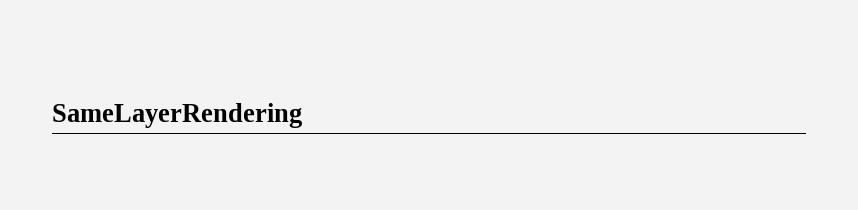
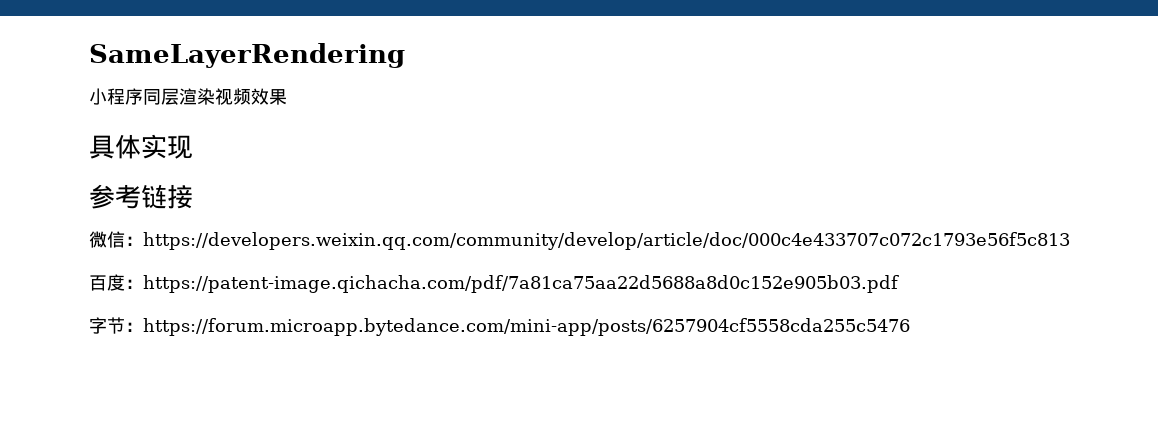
(302, 115) none -> [89,88,287,105] [89,134,193,159] [89,184,193,209] [89,231,1070,250] [89,274,899,293] [89,317,910,336] // 小程序同层渲染视频效果 // 具体实现 // 参考链接 // 微信：https://developers.weixin.qq.com/community/develop/article/doc/000c4e433707c072c1793e56f5c813 // 百度：https://patent-image.qichacha.com/pdf/7a81ca75aa22d5688a8d0c152e905b03.pdf // 字节：https://forum.microapp.bytedance.com/mini-app/posts/6257904cf5558cda255c5476

